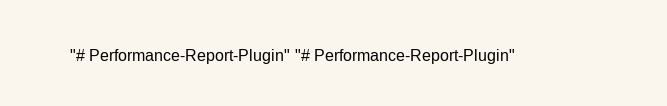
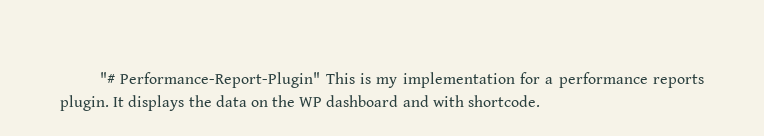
[70,49,515,64] "# Performance-Report-Plugin" "# Performance-Report-Plugin" -> [100,72,705,88] [60,95,541,111] "# Performance-Report-Plugin" This is my implementation for a performance reports plugin. It displays the data on the WP dashboard and with shortcode.

